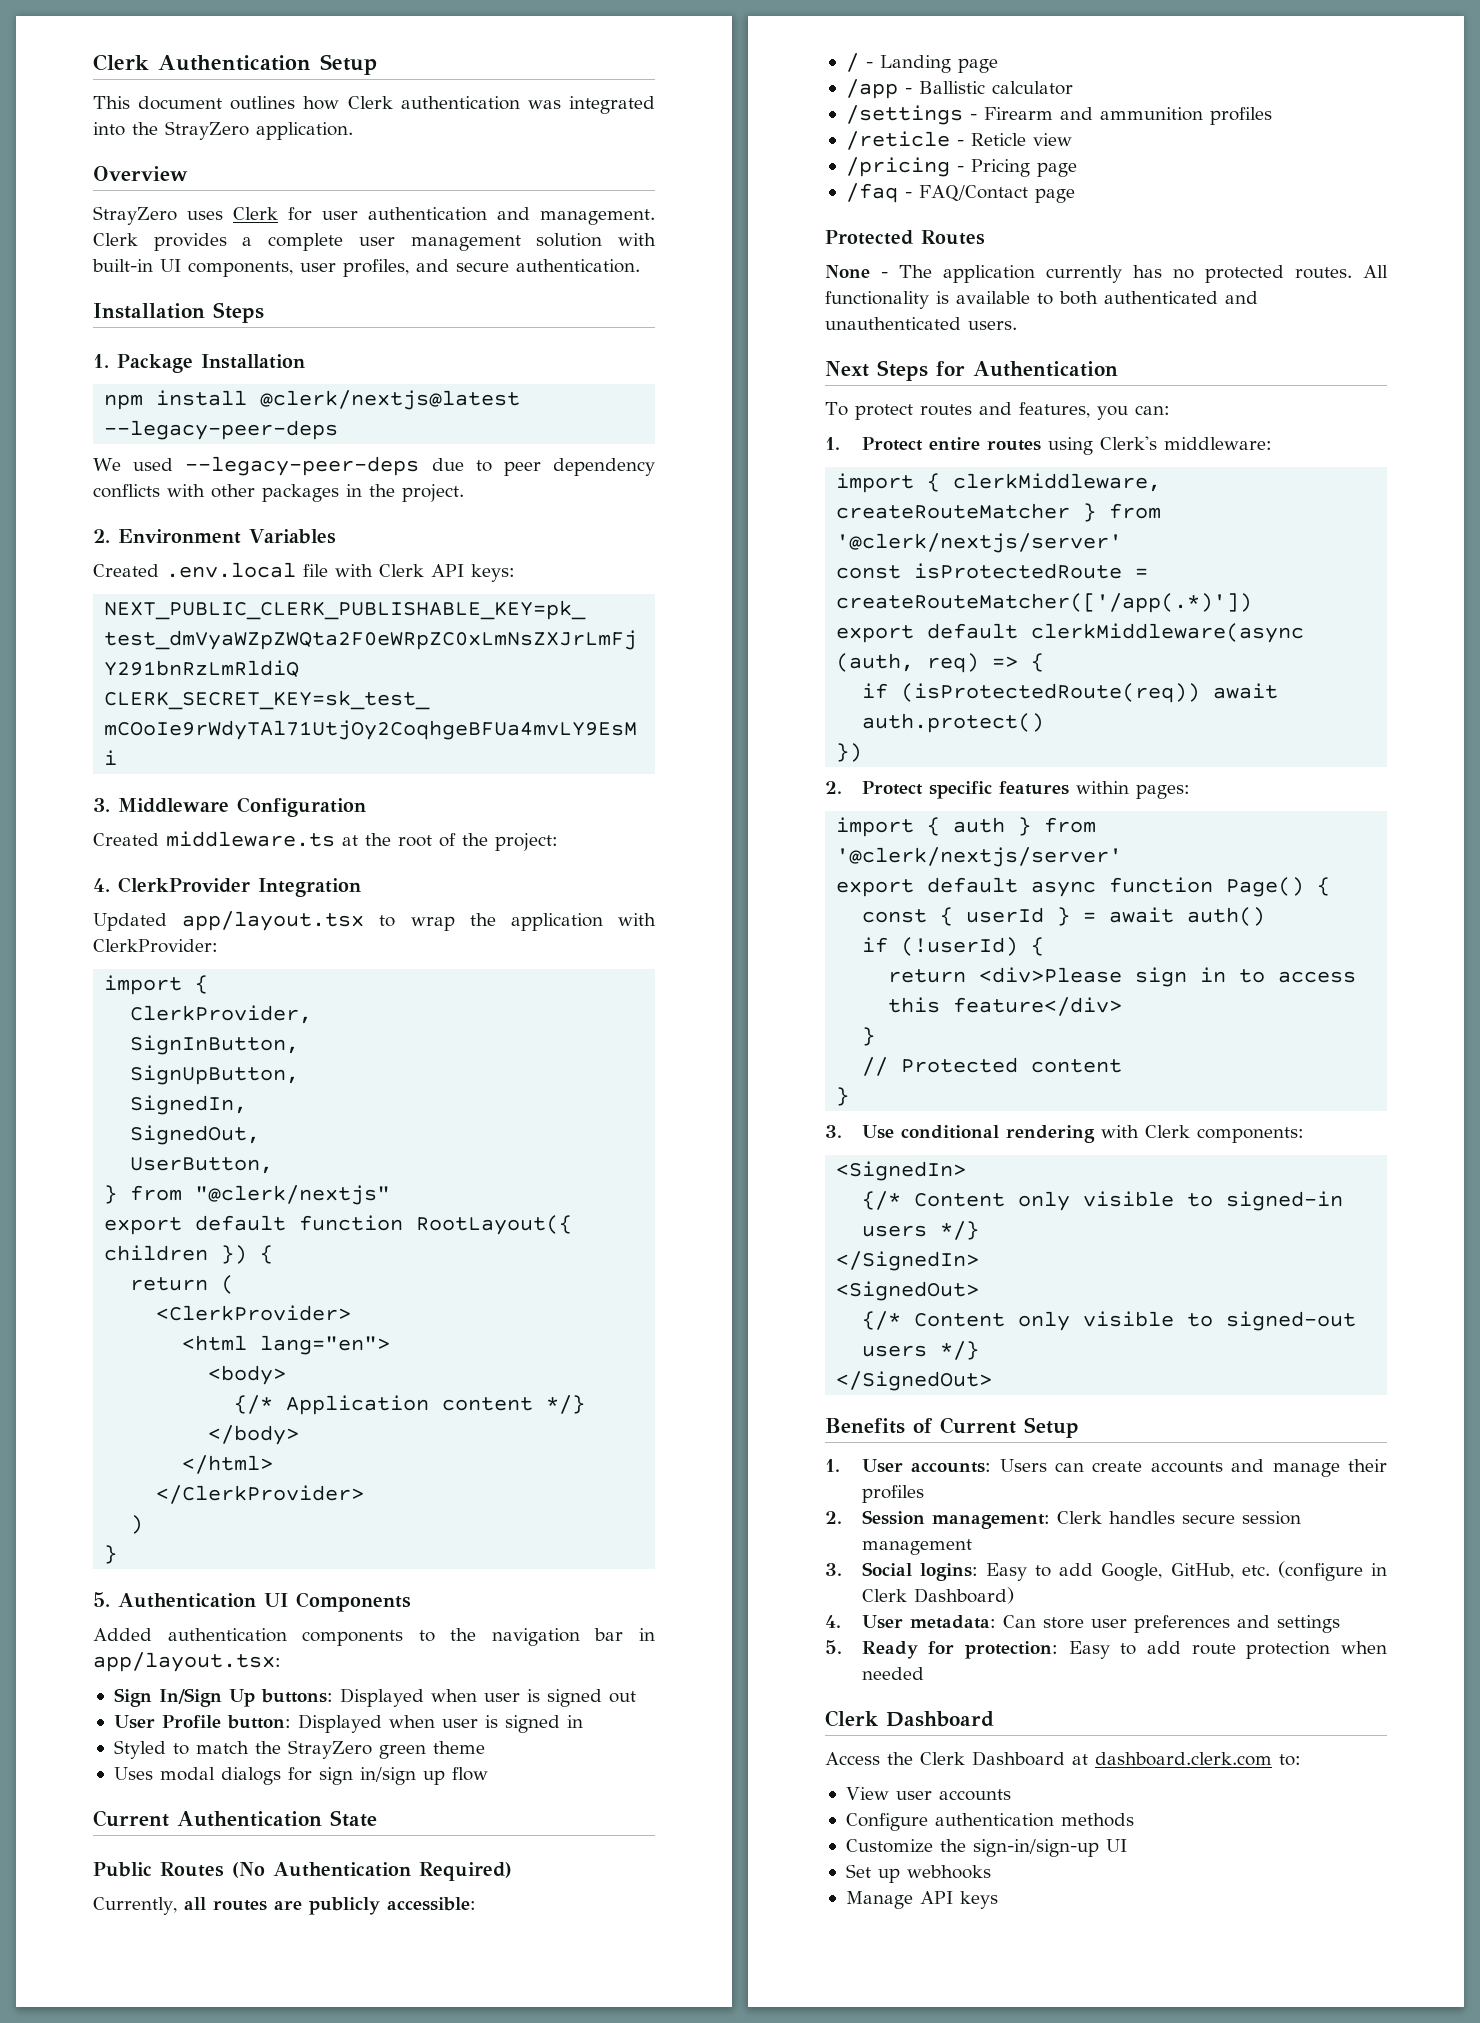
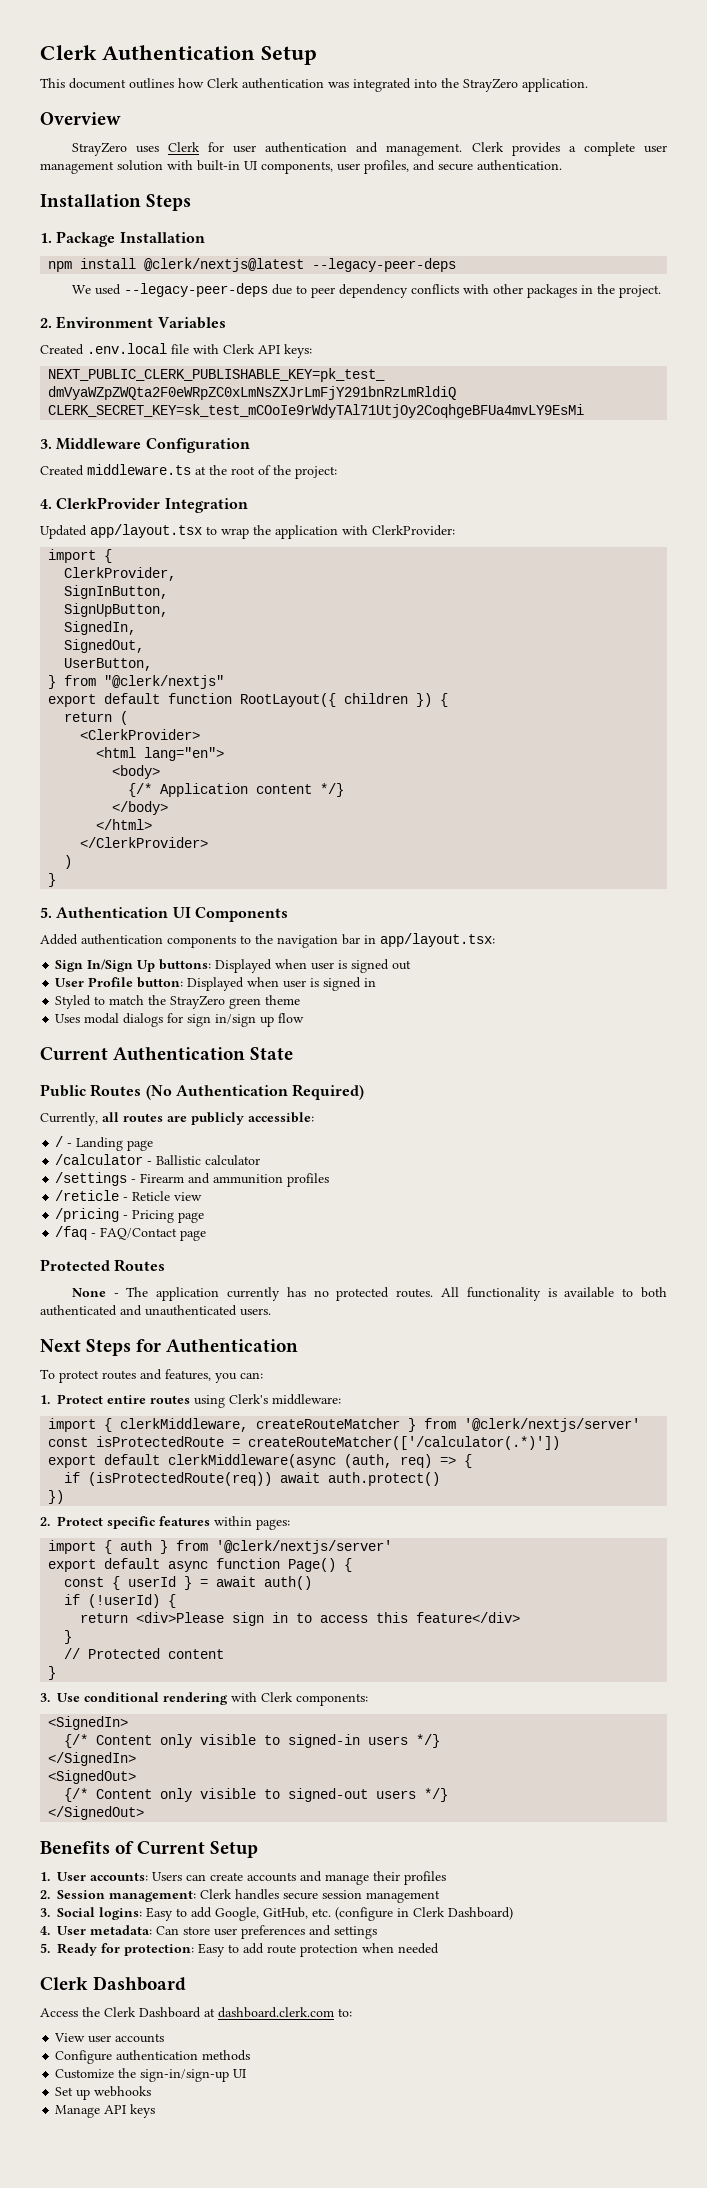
[845,79,898,99] /app -> [55,1154,144,1165] /calculator
[836,593,1253,613] createRouteMatcher(['/app(.*)']) -> [248,1436,561,1450] createRouteMatcher(['/calculator(.*)'])

